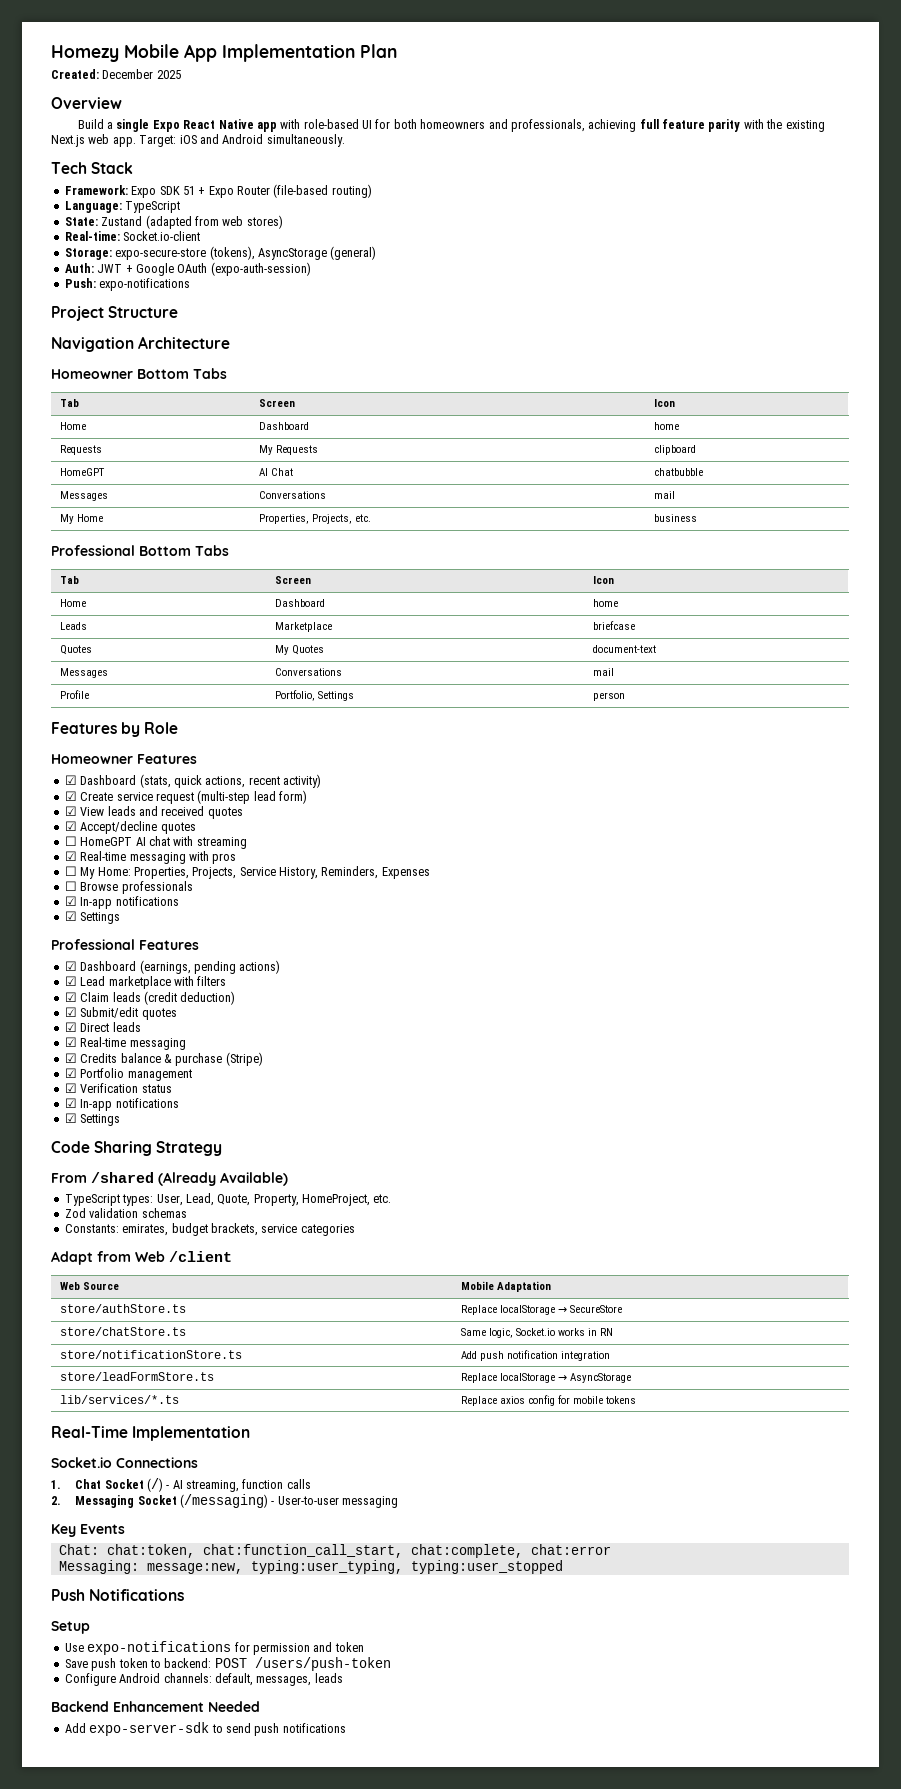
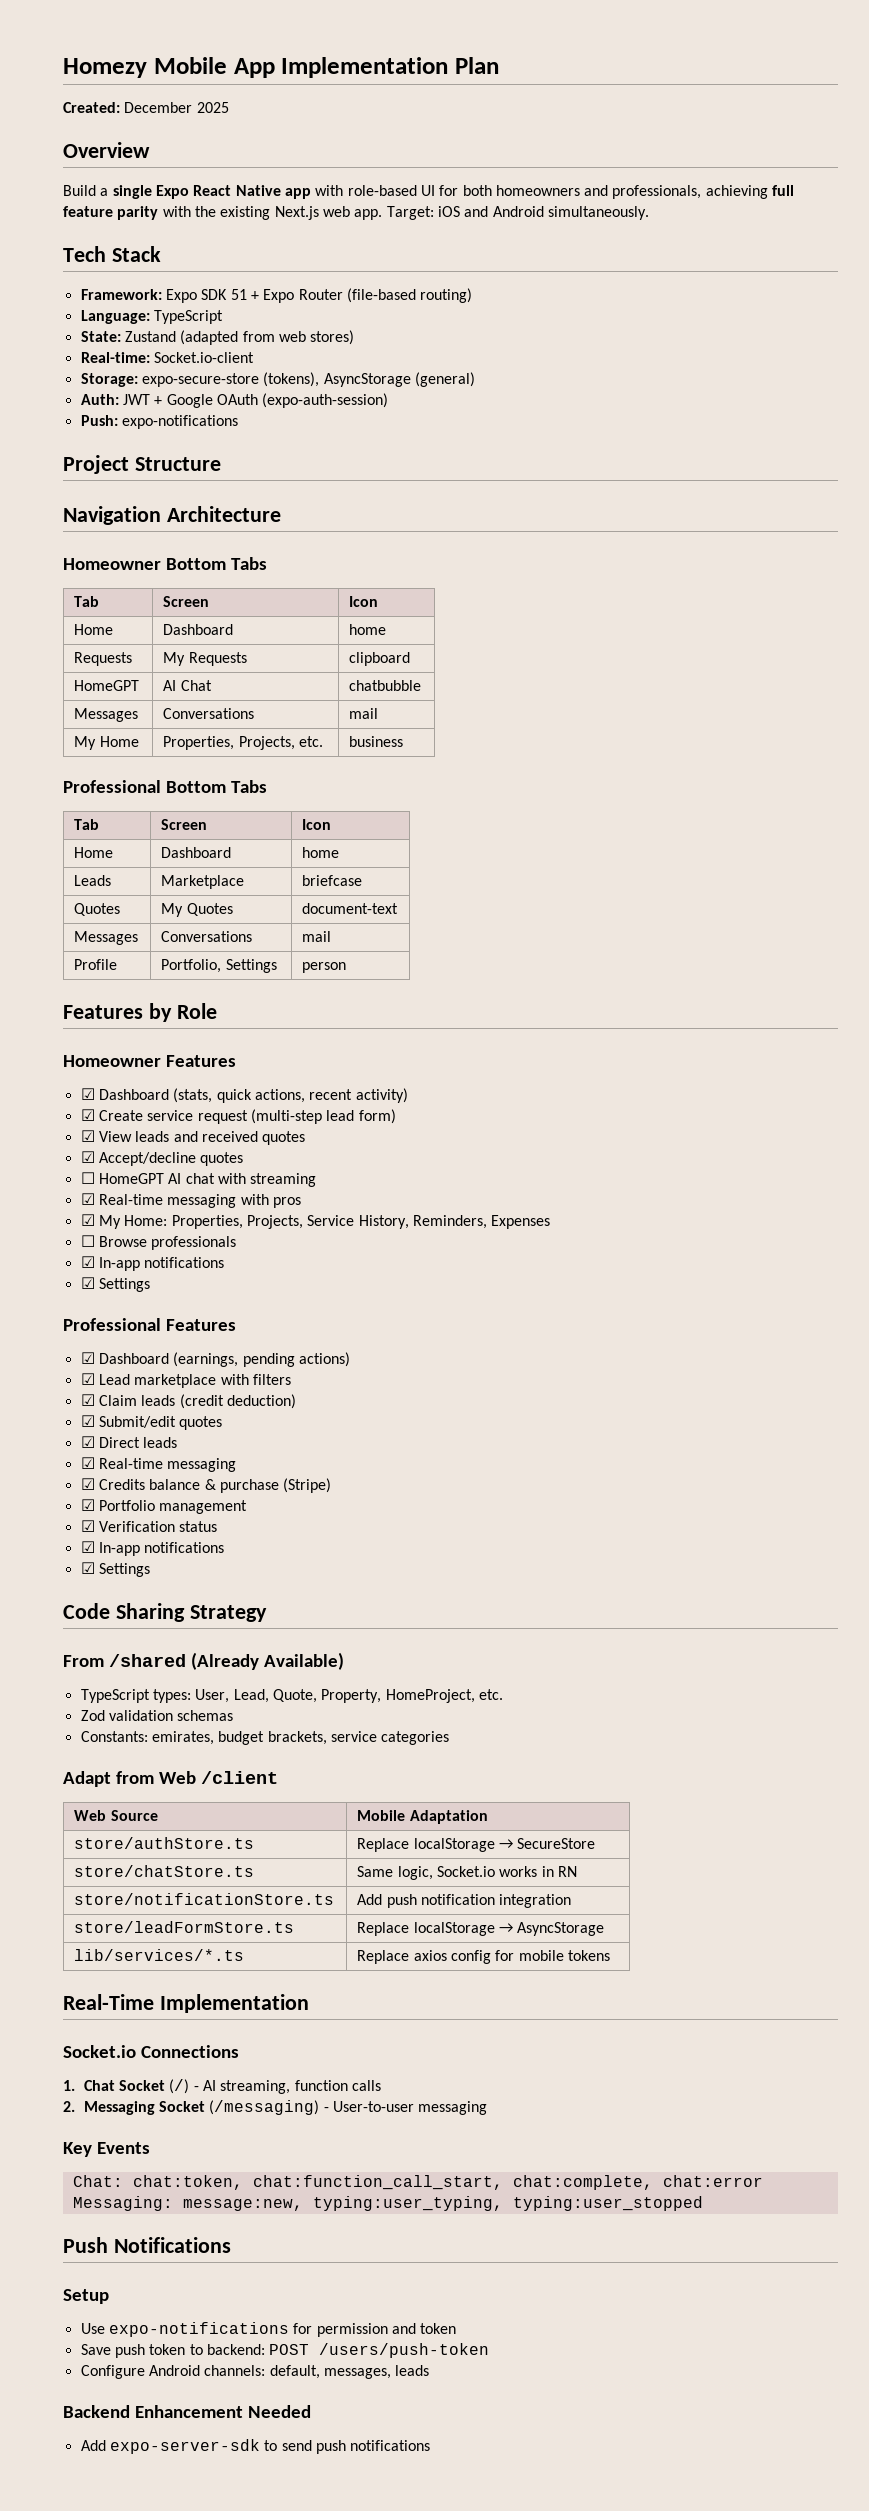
[64,866,77,876] ☐ -> [80,1214,95,1226] ☑

